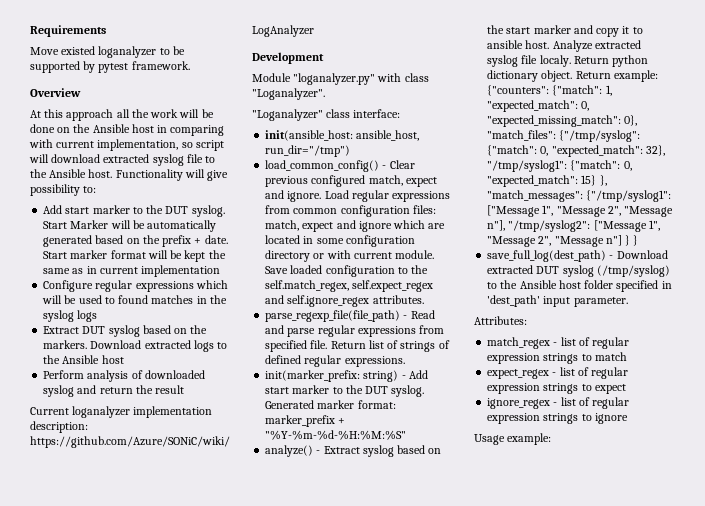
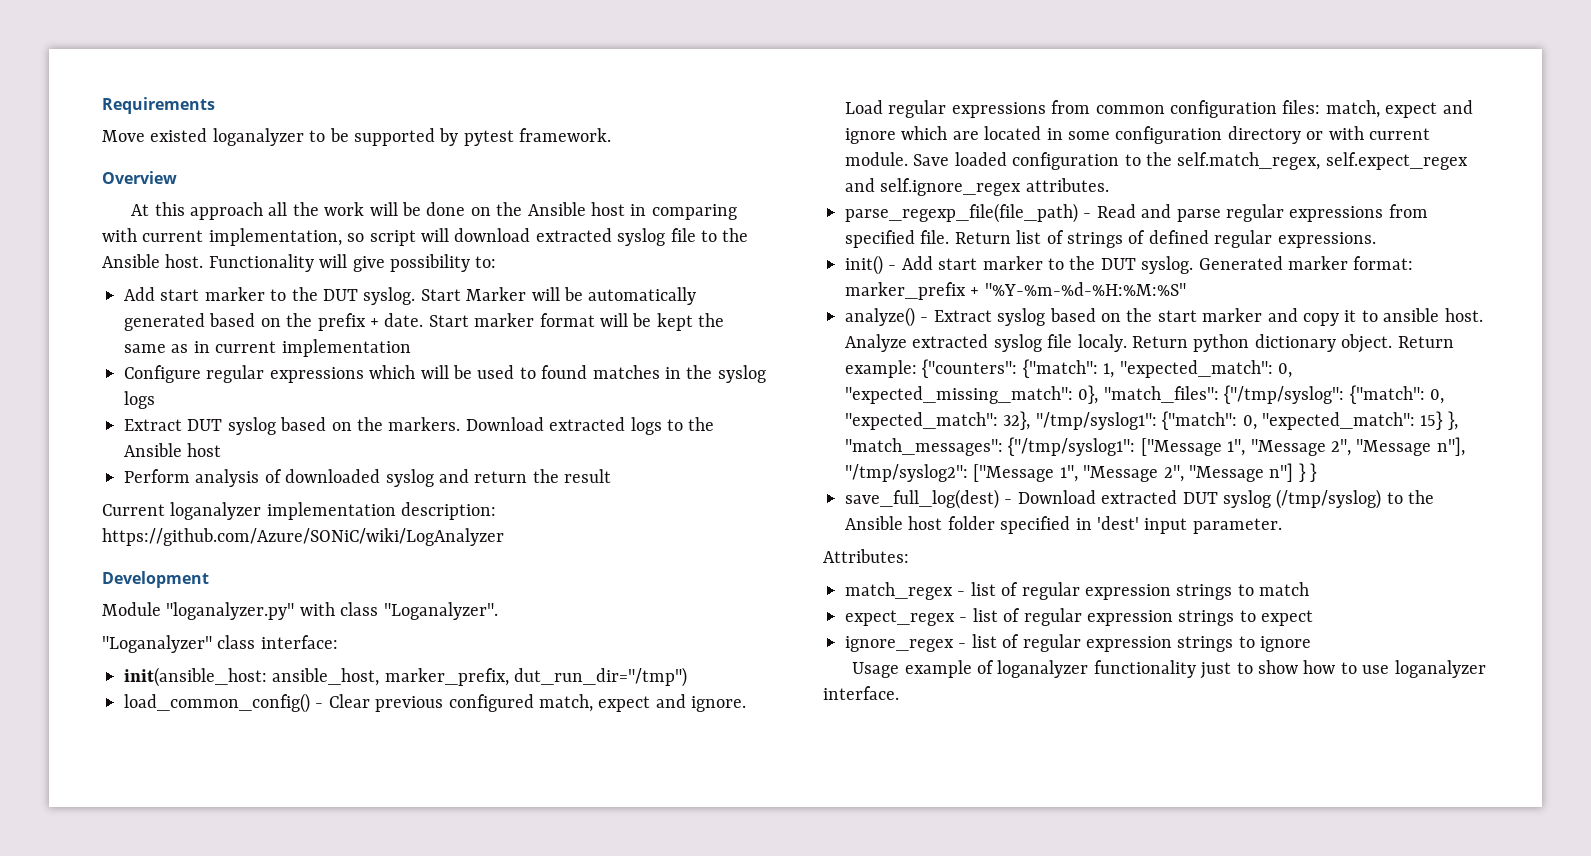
[265,145,351,157] run_dir="/tmp") -> [384,667,688,687] marker_prefix, dut_run_dir="/tmp")
[265,370,399,382] init(marker_prefix: string) -> [845,255,883,275] init()
[487,250,607,262] save_full_log(dest_path) -> [845,489,999,509] save_full_log(dest)
[487,295,541,307] 'dest_path' -> [1097,516,1139,530] 'dest'
[507,433,552,445] example: -> [904,660,1486,679] [823,686,899,700] example of loganalyzer functionality just to show how to use loganalyzer interface.

